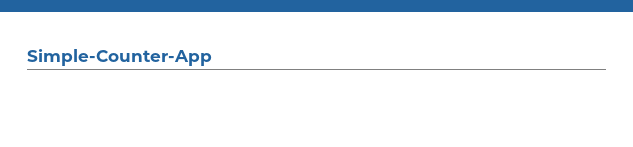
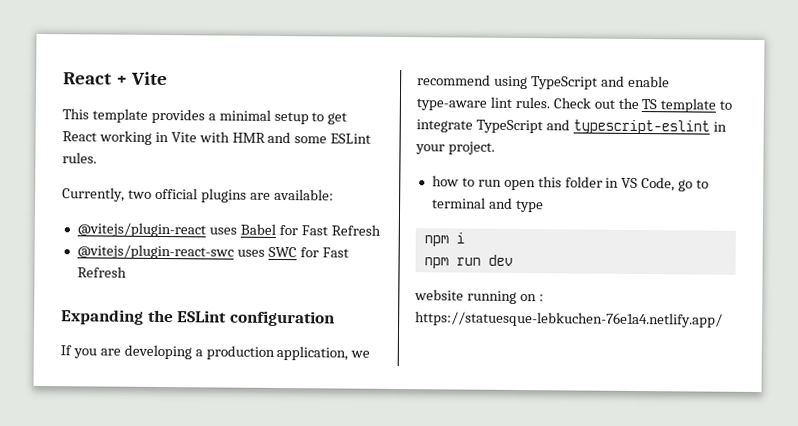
[27,49,212,66] Simple-Counter-App -> [63,71,168,86] [62,108,348,125] [62,130,372,145] [62,152,97,164] [62,187,334,203] [76,222,381,238] [76,244,349,260] [76,266,127,278] [61,309,335,327] [60,344,371,361] [417,74,670,90] [416,96,733,113] [416,119,727,135] [415,141,495,155] [431,175,710,192] [431,197,544,213] [423,232,465,247] [423,254,513,269] [414,289,544,304] [415,311,723,328] React + Vite // This template provides a minimal setup to get React working in Vite with HMR and some ESLint rules. // Currently, two official plugins are available: // @vitejs/plugin-react uses Babel for Fast Refresh // @vitejs/plugin-react-swc uses SWC for Fast Refresh // Expanding the ESLint configuration // If you are developing a production application, we recommend using TypeScript and enable type-aware lint rules. Check out the TS template to integrate TypeScript and typescript-eslint in your project. // how to run open this folder in VS Code, go to terminal and type // npm i // npm run dev // website running on : https://statuesque-lebkuchen-76e1a4.netlify.app/

